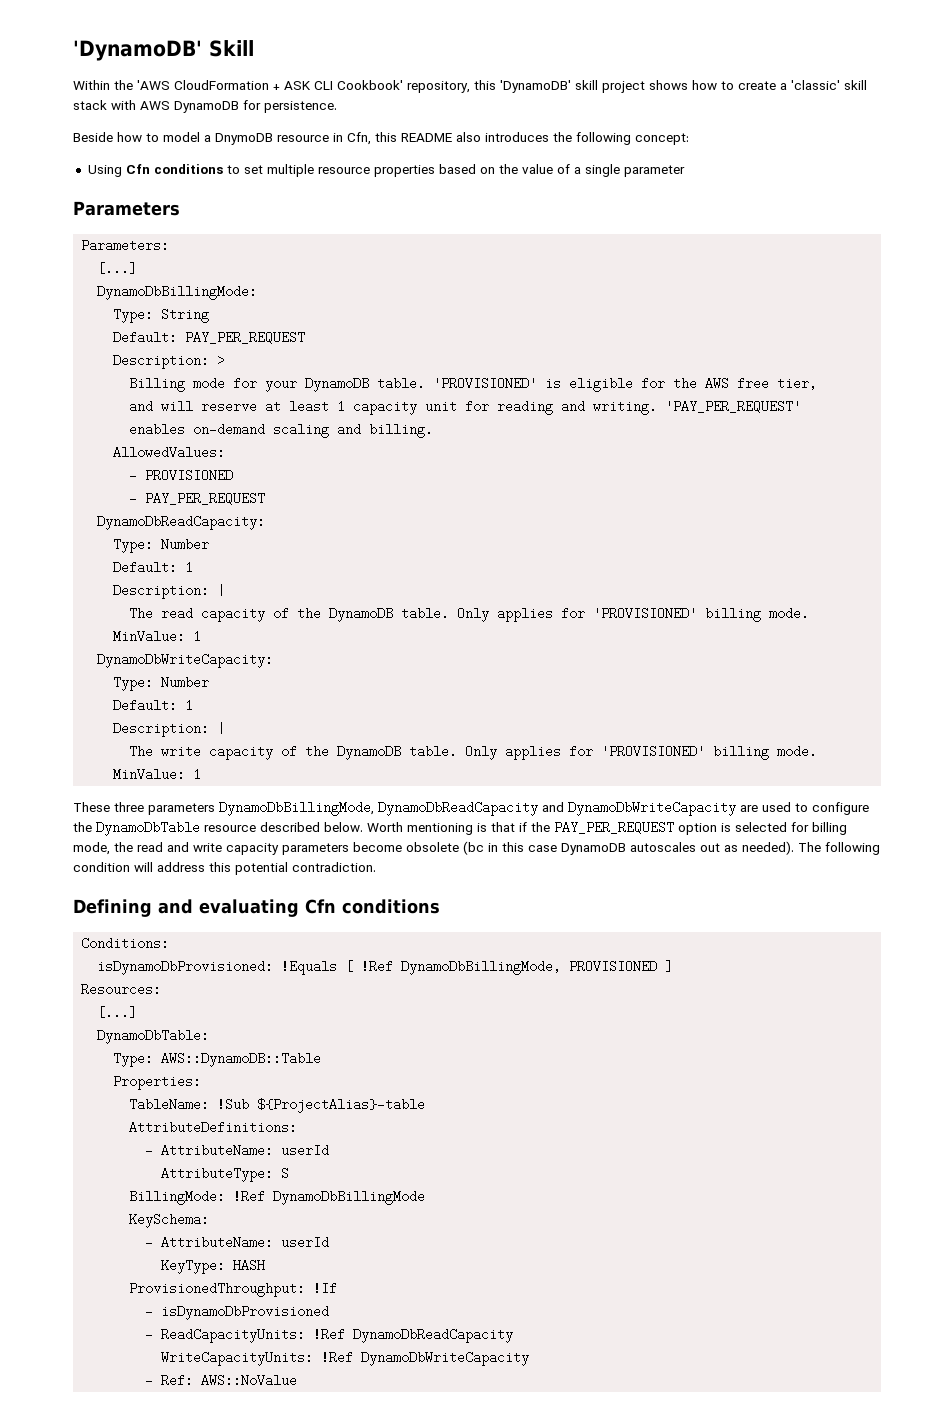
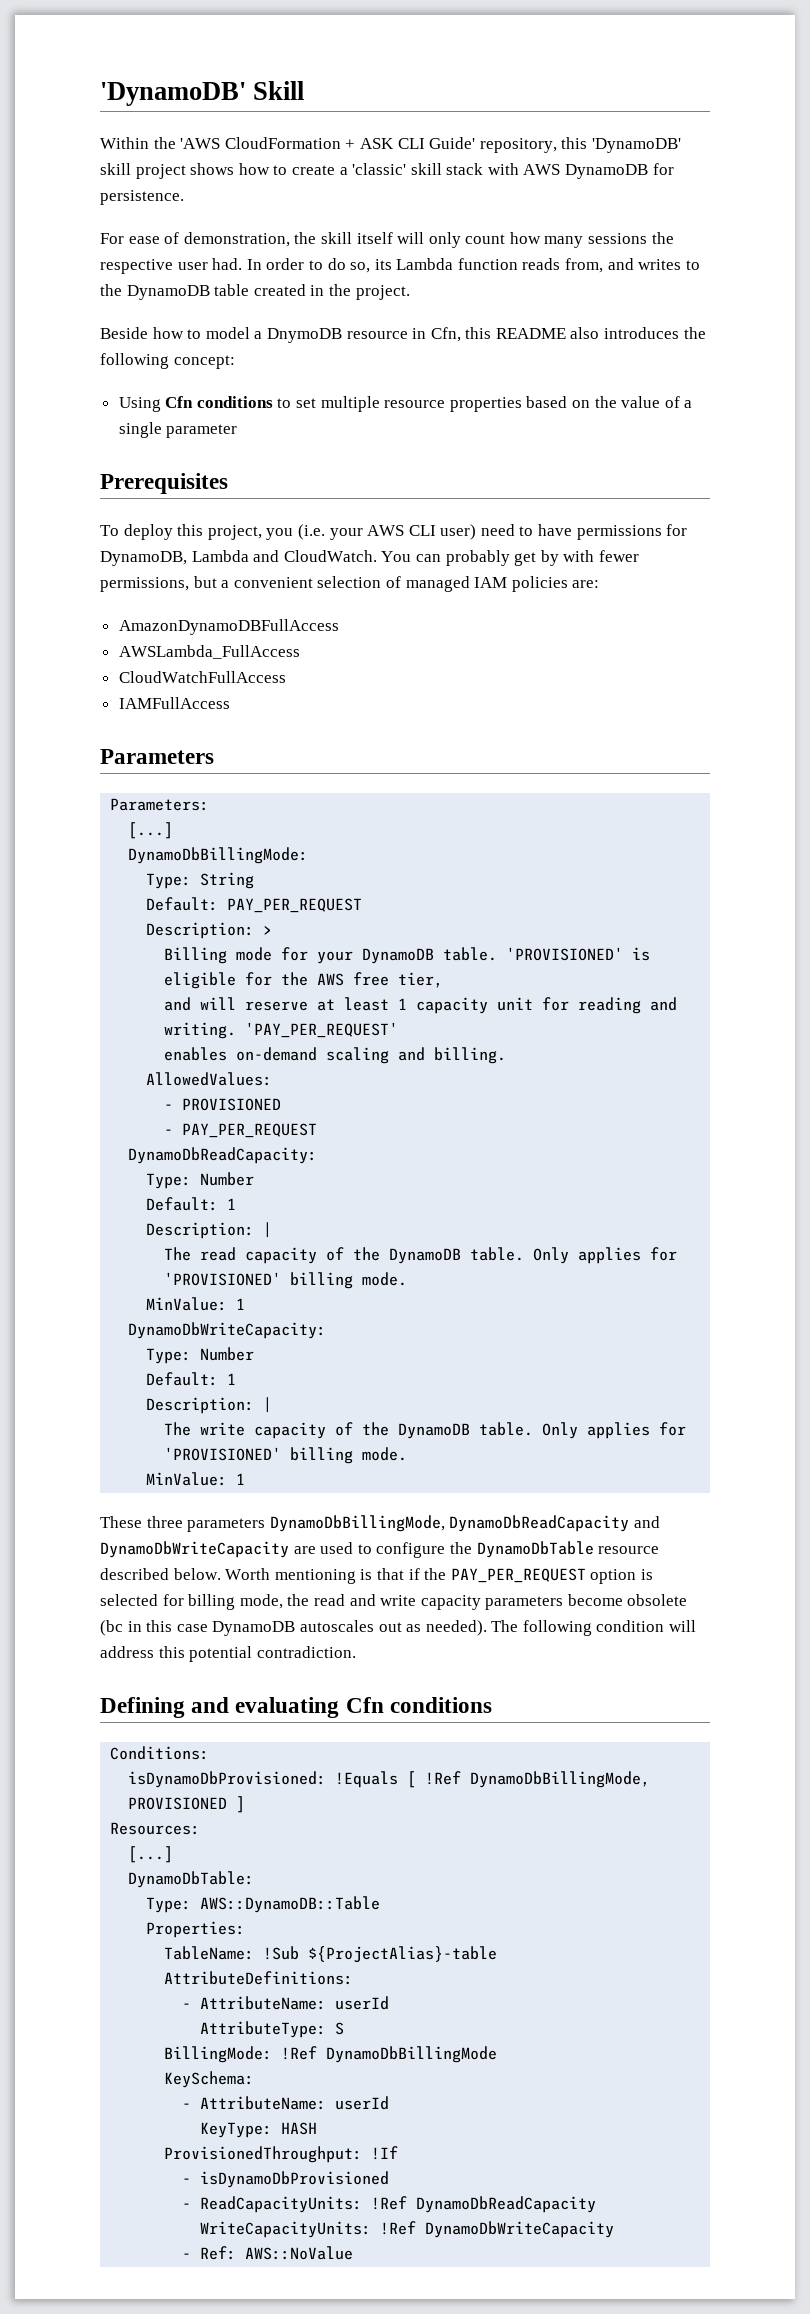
[337,80,403,90] Cookbook' -> [429,137,476,149] Guide'
(337, 107) none -> [100,232,674,248] [100,258,700,274] [100,284,410,300] // For ease of demonstration, the skill itself will only count how many sessions the respective user had. In order to do so, its Lambda function reads from, and writes to the DynamoDB table created in the project.
(685, 171) none -> [100,473,228,494] [100,524,688,540] [100,550,639,566] [100,576,600,592] [118,619,339,635] [118,645,300,659] [118,671,286,683] [118,697,230,709] // Prerequisites // To deploy this project, you (i.e. your AWS CLI user) need to have permissions for DynamoDB, Lambda and CloudWatch. You can probably get by with fewer permissions, but a convenient selection of managed IAM policies are: // AmazonDynamoDBFullAccess // AWSLambda_FullAccess // CloudWatchFullAccess // IAMFullAccess

